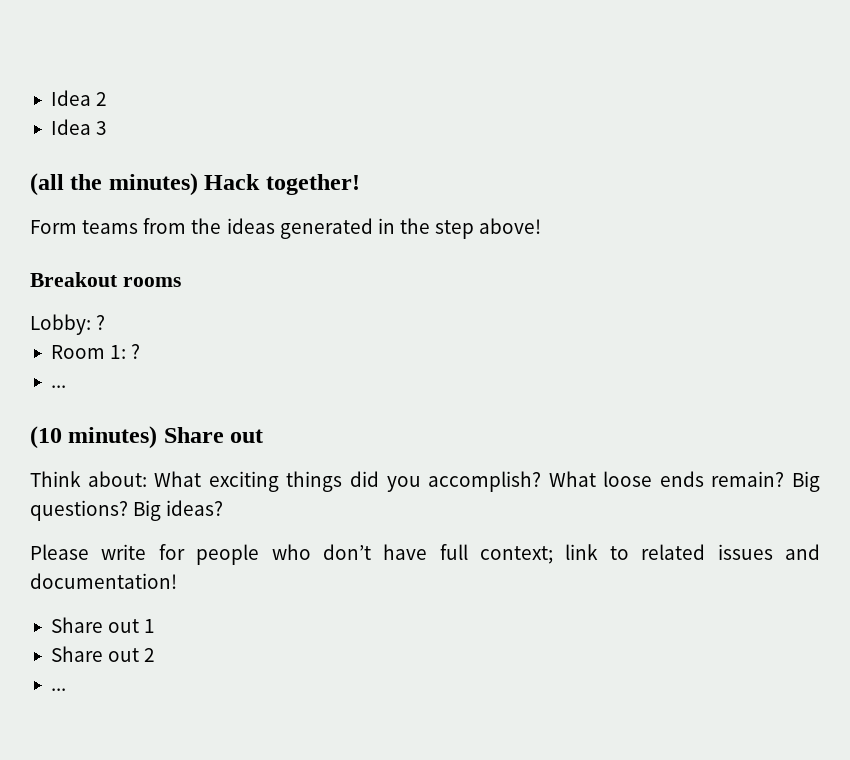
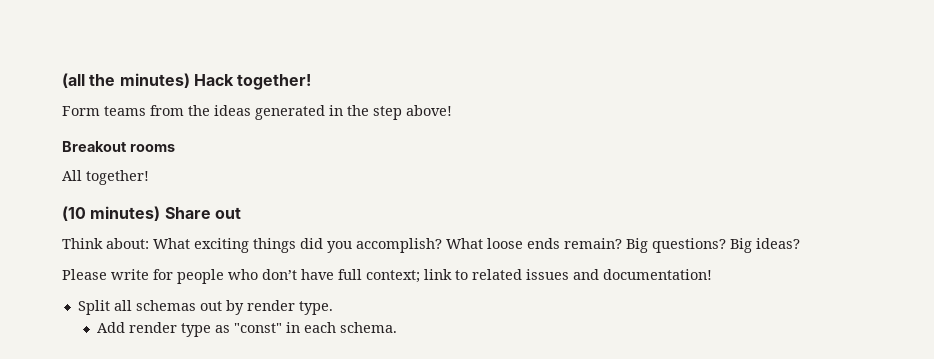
[50,90,108,106] [50,119,108,135] Idea 2 // Idea 3 // -> (62, 80) none
[30,314,106,335] [50,344,141,359] [50,385,66,388] Lobby: ? // Room 1: ? // ... -> [62,170,149,185] All together!
[50,617,156,633] [50,646,156,662] [50,688,66,691] Share out 1 // Share out 2 // ... -> [77,300,333,315] [97,322,398,337] Split all schemas out by render type. // Add render type as "const" in each schema.

